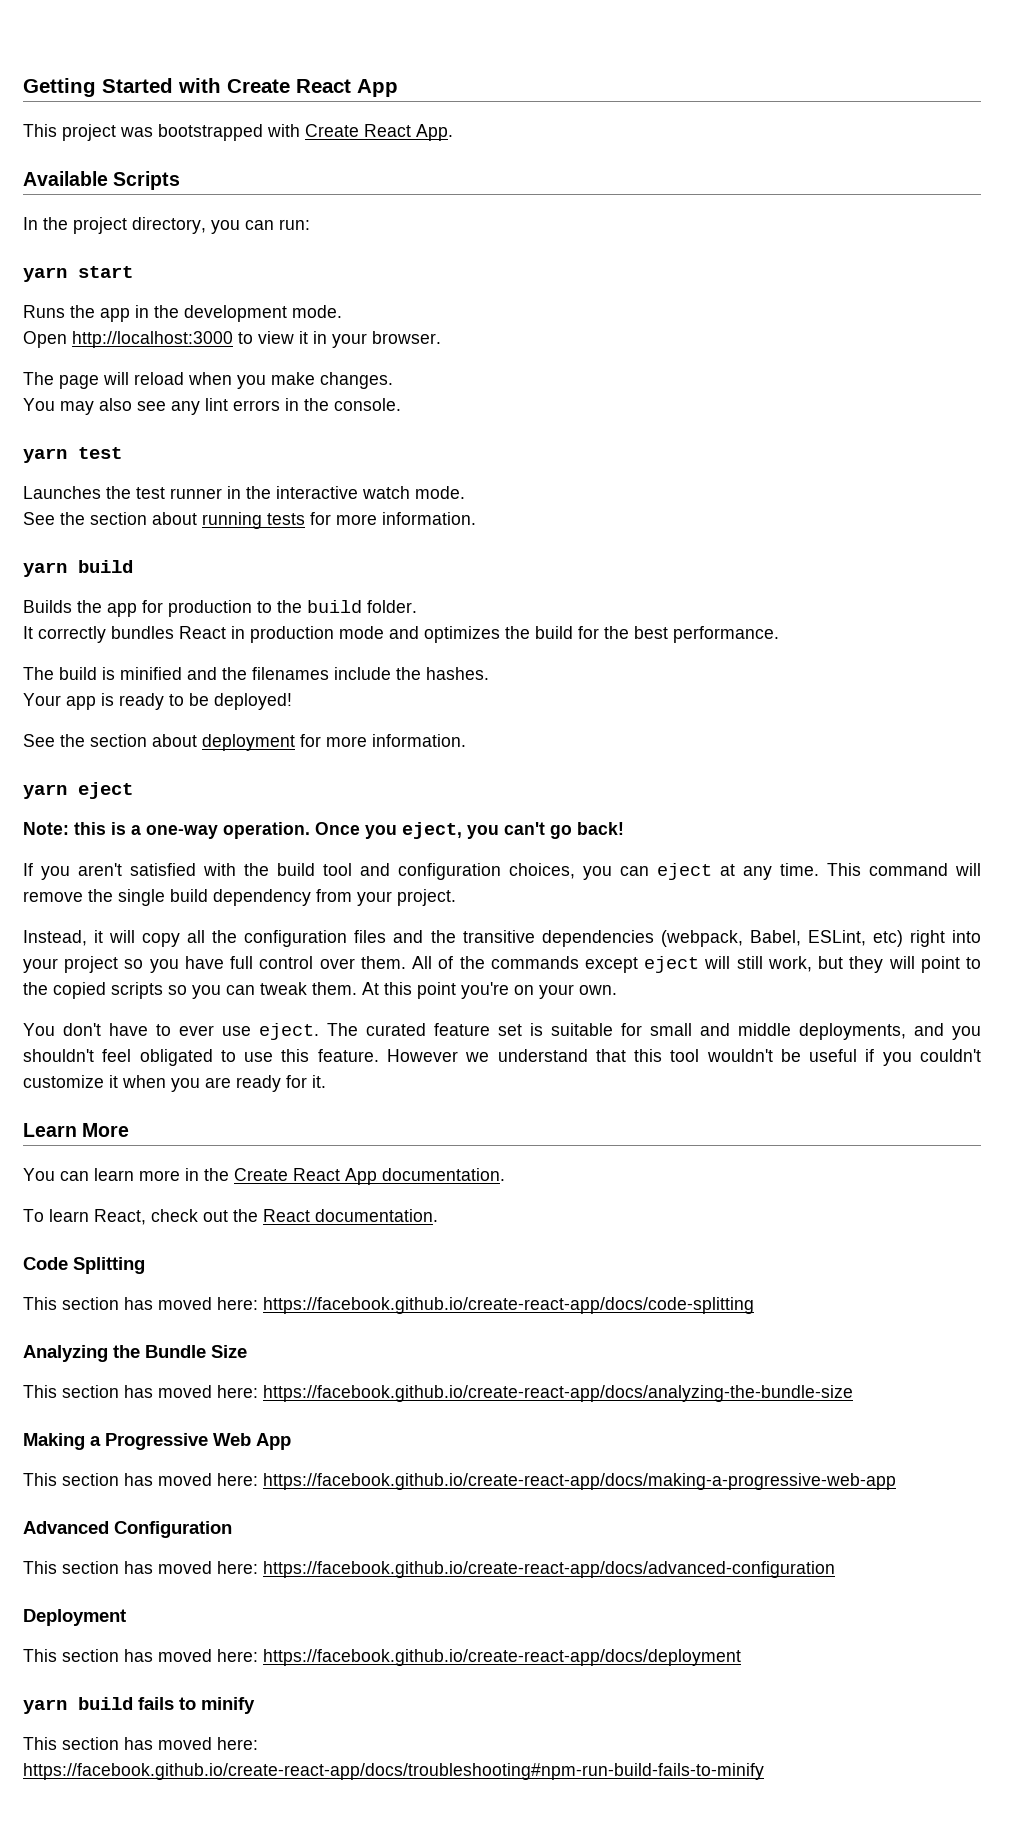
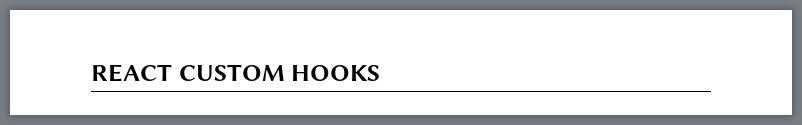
[23,78,398,97] [23,124,453,141] [23,171,181,190] [23,217,310,234] [23,266,133,282] [23,305,342,322] [23,331,441,348] [23,372,393,389] [23,398,401,415] [23,447,122,463] [23,486,465,499] [23,512,476,529] [23,560,133,577] [23,600,417,617] [23,626,779,643] [23,667,489,680] [23,693,292,710] [23,734,466,751] [23,782,133,799] [23,822,624,839] [23,863,981,880] [23,889,456,906] [23,930,981,947] [23,956,982,973] [23,982,617,999] [23,1023,981,1040] [23,1049,982,1066] [23,1075,326,1092] [23,1123,130,1137] [23,1168,505,1185] [23,1209,438,1225] [23,1257,145,1274] [23,1297,754,1314] [23,1345,247,1362] [23,1385,853,1402] [23,1433,291,1450] [23,1473,896,1490] [23,1521,232,1538] [23,1561,835,1578] [23,1609,126,1626] [23,1649,741,1666] [23,1697,255,1714] [23,1737,258,1750] [23,1763,764,1780] Getting Started with Create React App // This project was bootstrapped with Create React App. // Available Scripts // In the project directory, you can run: // yarn start // Runs the app in the development mode. // Open http://localhost:3000 to view it in your browser. // The page will reload when you make changes. // You may also see any lint errors in the console. // yarn test // Launches the test runner in the interactive watch mode. // See the section about running tests for more information. // yarn build // Builds the app for production to the build folder. // It correctly bundles React in production mode and optimizes the build for the best performance. // The build is minified and the filenames include the hashes. // Your app is ready to be deployed! // See the section about deployment for more information. // yarn eject // Note: this is a one-way operation. Once you eject, you can't go back! // If you aren't satisfied with the build tool and configuration choices, you can eject at any time. This command will remove the single build dependency from your project. // Instead, it will copy all the configuration files and the transitive dependencies (webpack, Babel, ESLint, etc) right into your project so you have full control over them. All of the commands except eject will still work, but they will point to the copied scripts so you can tweak them. At this point you're on your own. // You don't have to ever use eject. The curated feature set is suitable for small and middle deployments, and you shouldn't feel obligated to use this feature. However we understand that this tool wouldn't be useful if you couldn't customize it when you are ready for it. // Learn More // You can learn more in the Create React App documentation. // To learn React, check out the React documentation. // Code Splitting // This section has moved here: https://facebook.github.io/create-react-app/docs/code-splitting // Analyzing the Bundle Size // This section has moved here: https://facebook.github.io/create-react-app/docs/analyzing-the-bundle-size // Making a Progressive Web App // This section has moved here: https://facebook.github.io/create-react-app/docs/making-a-progressive-web-app // Advanced Configuration // This section has moved here: https://facebook.github.io/create-react-app/docs/advanced-configuration // Deployment // This section has moved here: https://facebook.github.io/create-react-app/docs/deployment // yarn build fails to minify // This section has moved here: https://facebook.github.io/create-react-app/docs/troubleshooting#npm-run-build-fails-to-minify -> [91,64,381,82] REACT CUSTOM HOOKS

